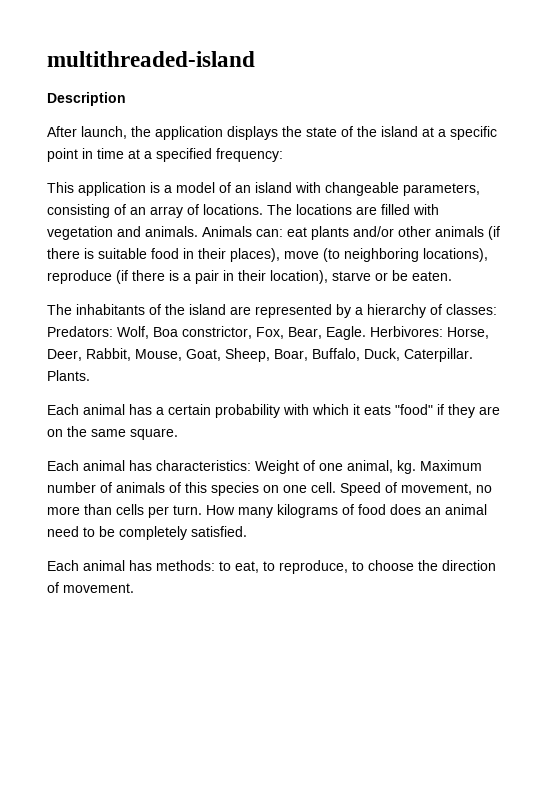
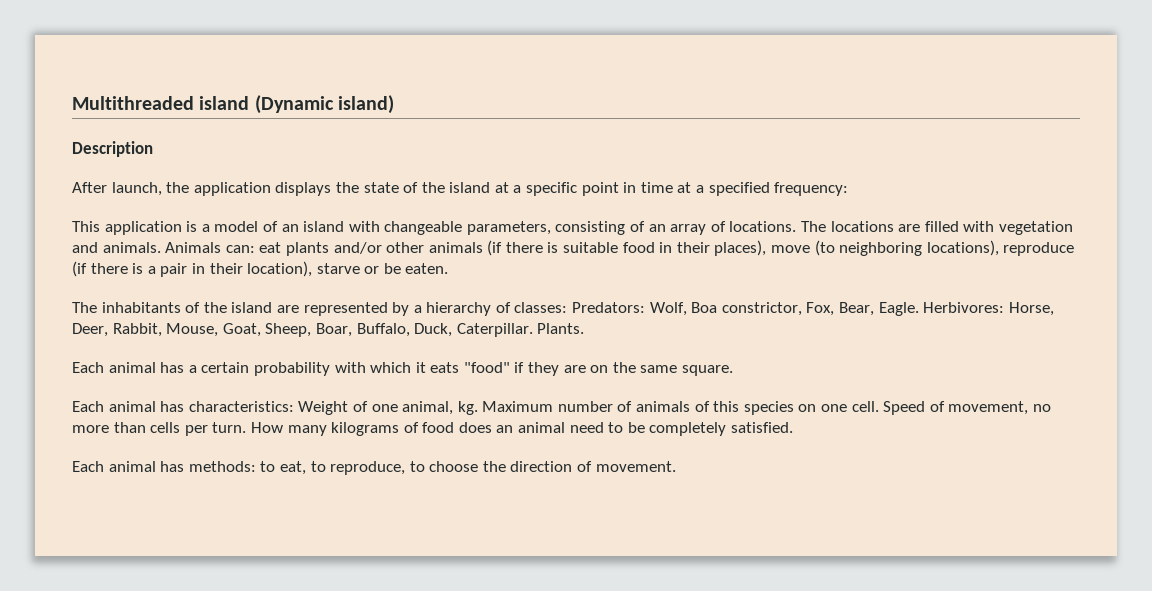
[47,51,255,67] multithreaded-island -> [72,95,394,114] Multithreaded island (Dynamic island)

